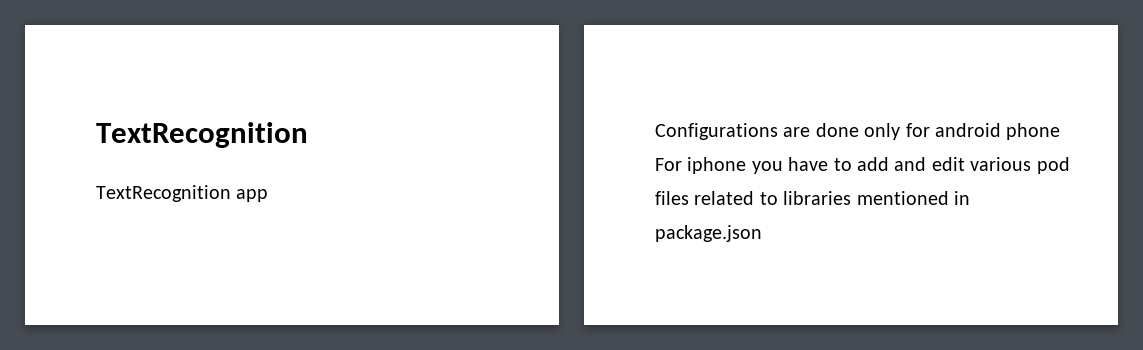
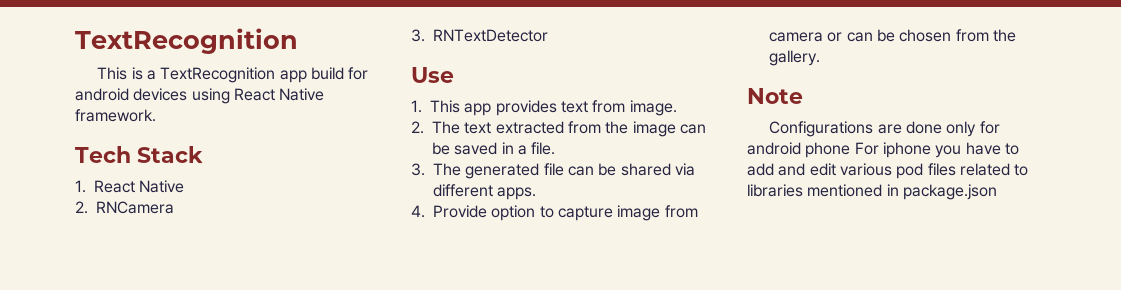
(308, 135) none -> [97,67,157,80] This is a
(269, 195) none -> [310,67,369,80] [75,88,325,104] [75,109,156,122] [75,146,203,163] [75,180,185,193] [75,201,174,214] [411,29,548,42] [411,67,454,83] [411,100,677,116] [411,121,706,137] [432,142,556,155] [411,163,695,179] [433,184,537,200] [411,205,698,221] [769,29,1016,42] [769,50,820,66] [747,88,803,104] build for android devices using React Native framework. // Tech Stack // 1. React Native // 2. RNCamera // 3. RNTextDetector // Use // 1. This app provides text from image. // 2. The text extracted from the image can be saved in a file. // 3. The generated file can be shared via different apps. // 4. Provide option to capture image from camera or can be chosen from the gallery. // Note

